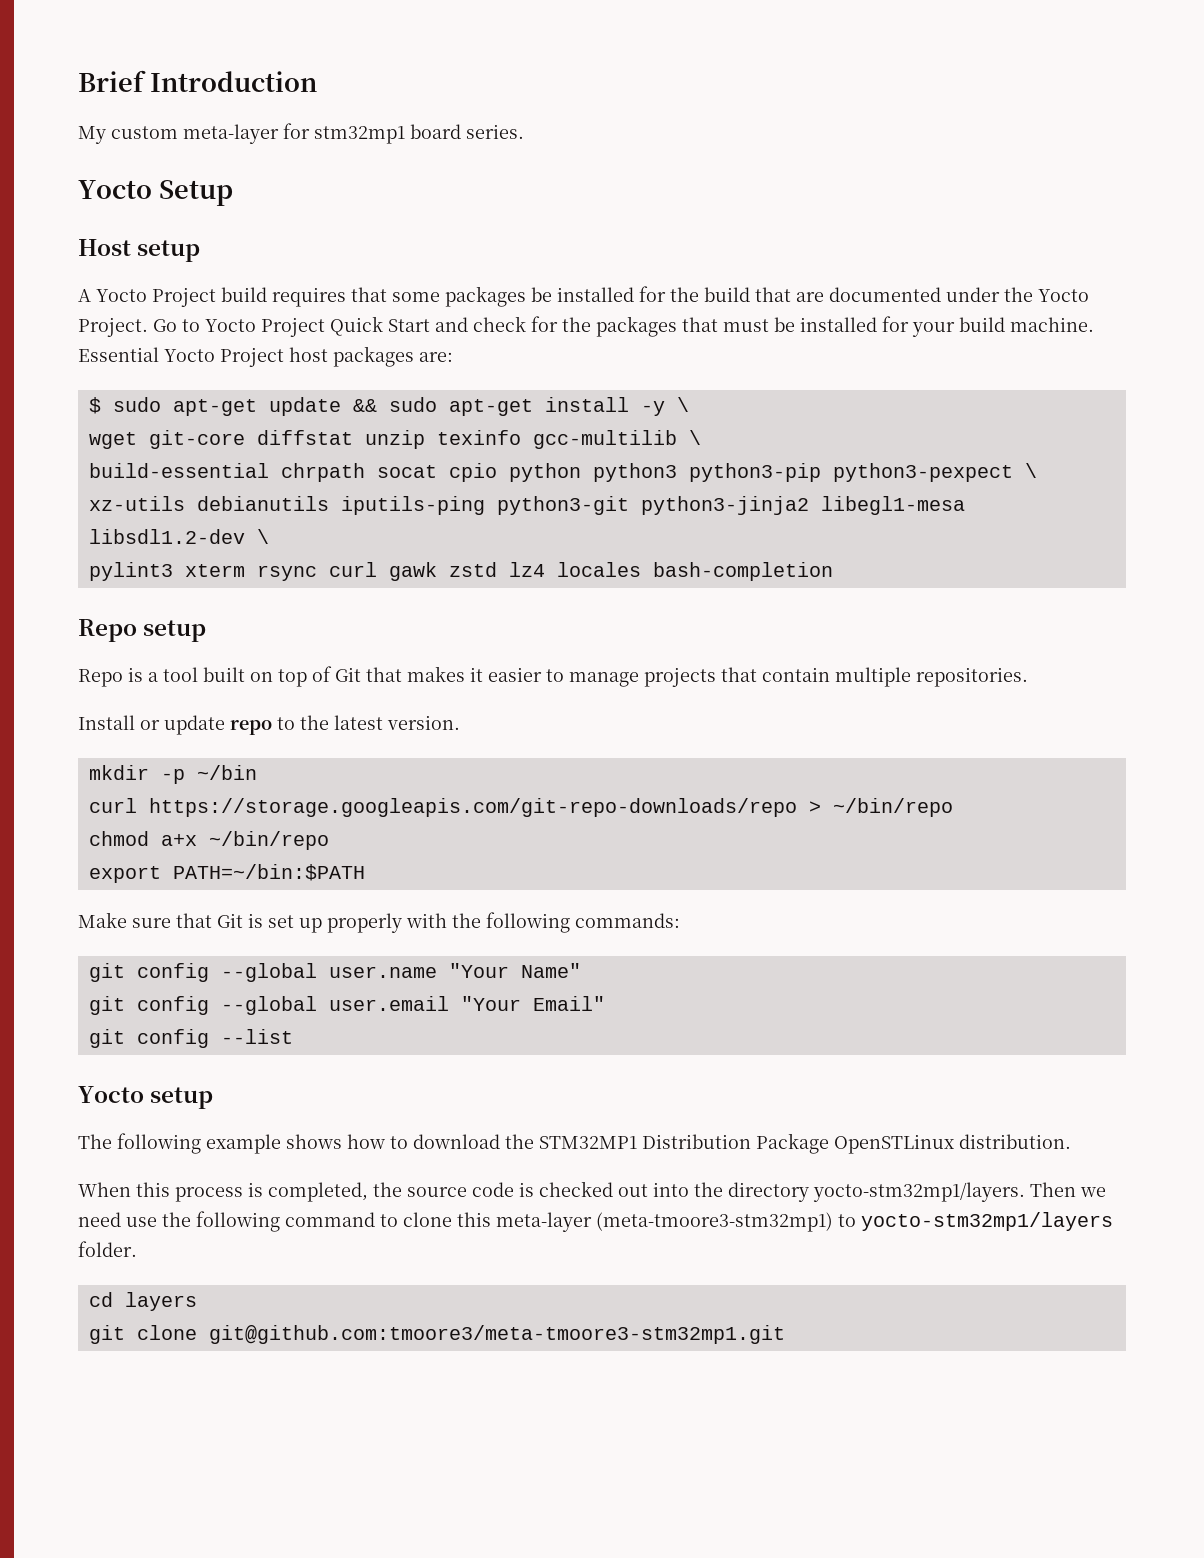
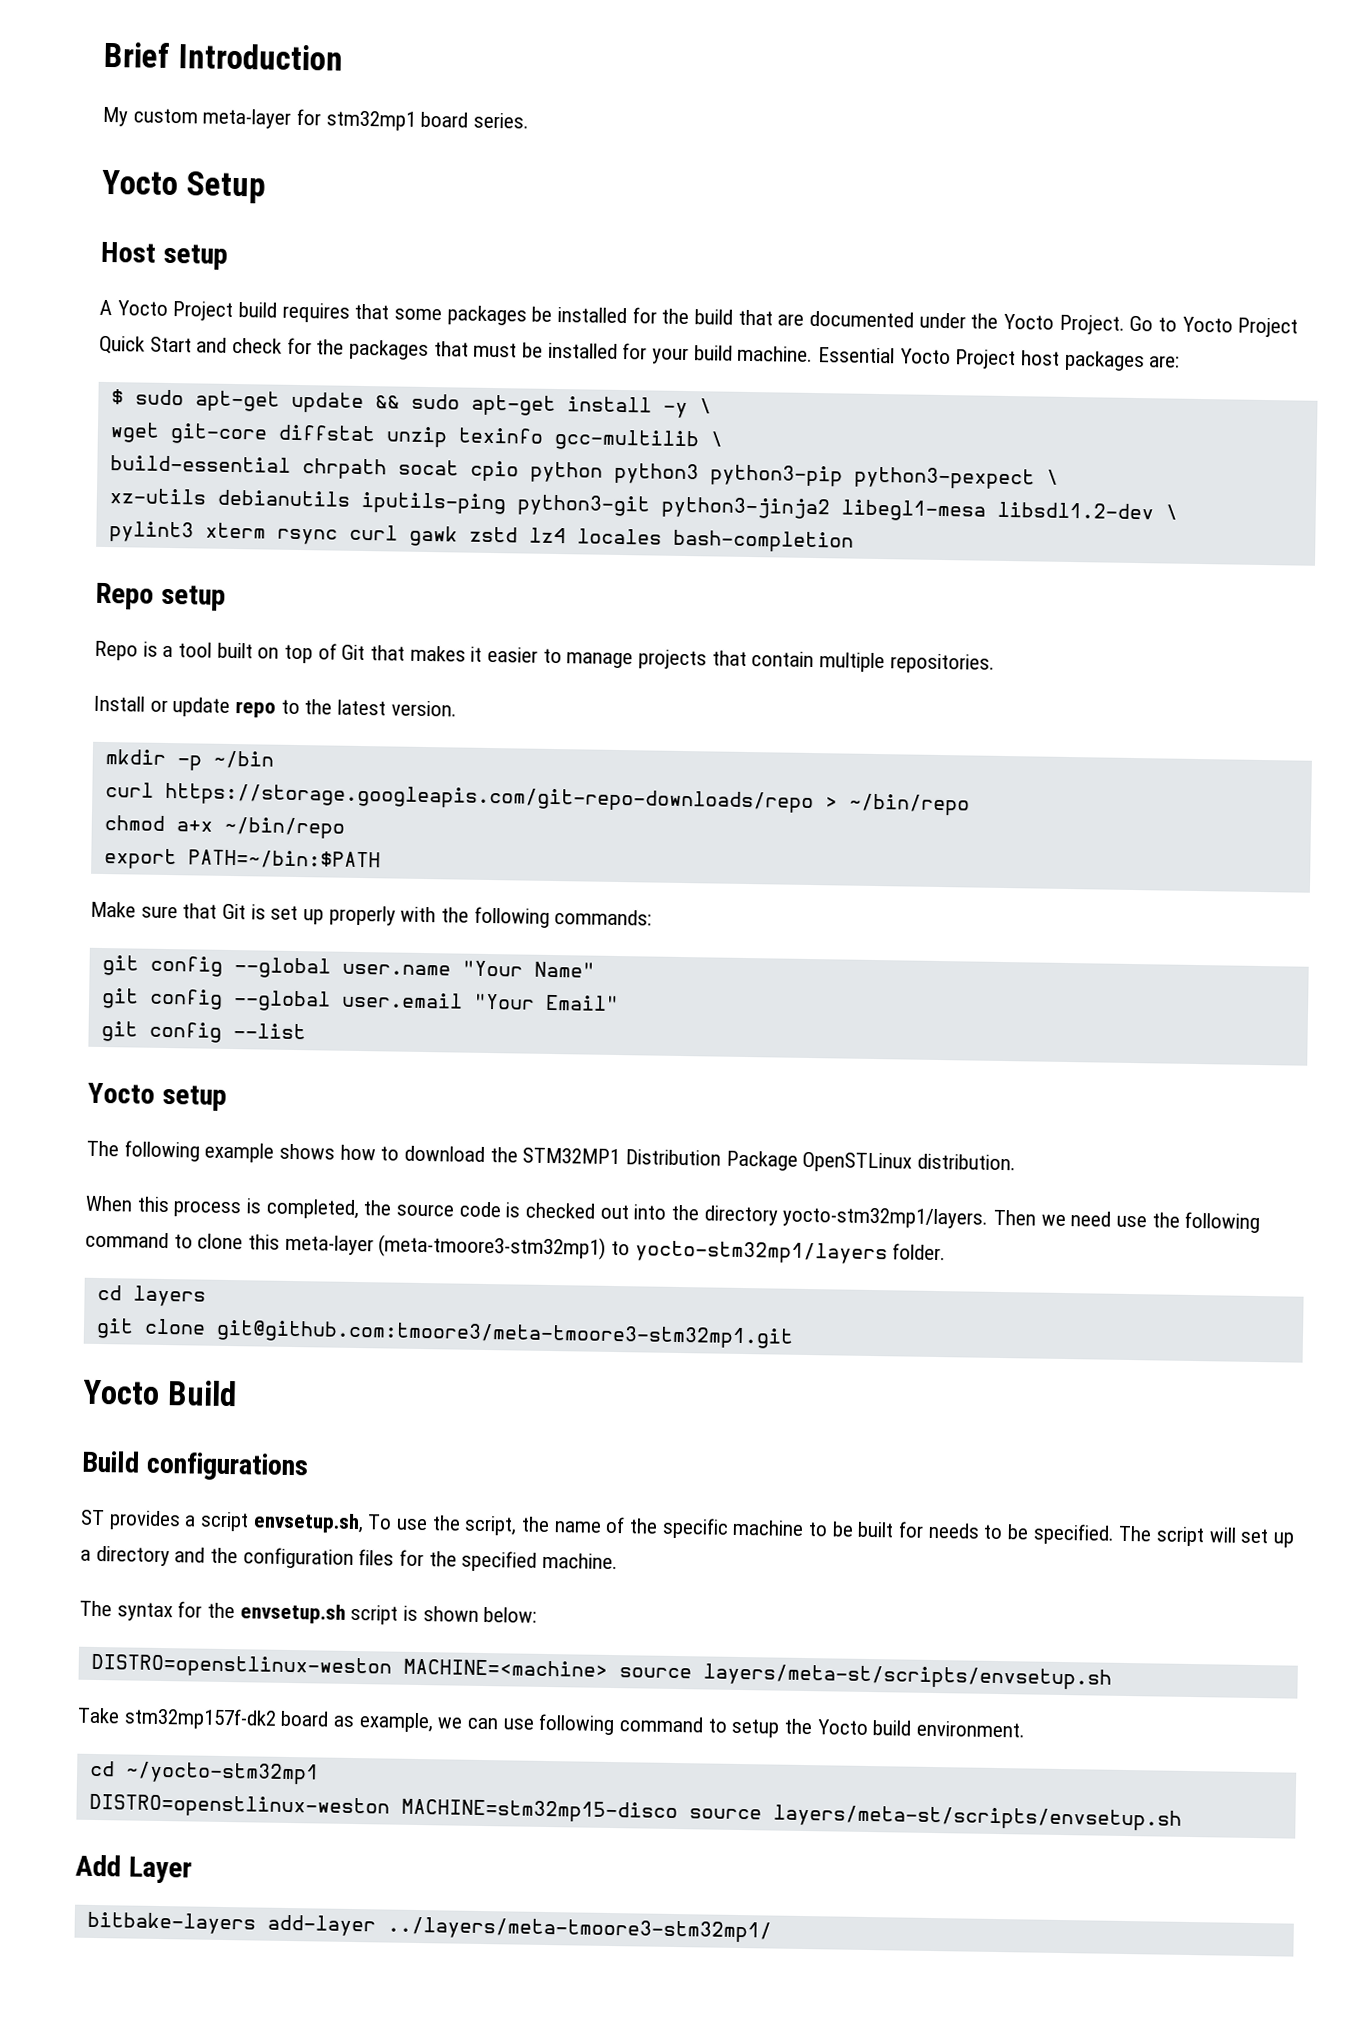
(785, 1334) none -> [82,1379,237,1407] [81,1450,309,1482] [80,1509,1295,1548] [80,1545,619,1572] [79,1600,538,1625] [90,1653,1112,1690] [77,1707,1026,1738] [89,1760,319,1785] [88,1793,1182,1831] [75,1854,192,1884] [86,1911,772,1943] // Yocto Build // Build configurations // ST provides a script envsetup.sh, To use the script, the name of the specific machine to be built for needs to be specified. The script will set up a directory and the configuration files for the specified machine. // The syntax for the envsetup.sh script is shown below: // DISTRO=openstlinux-weston MACHINE=<machine> source layers/meta-st/scripts/envsetup.sh // Take stm32mp157f-dk2 board as example, we can use following command to setup the Yocto build environment. // cd ~/yocto-stm32mp1 // DISTRO=openstlinux-weston MACHINE=stm32mp15-disco source layers/meta-st/scripts/envsetup.sh // Add Layer // bitbake-layers add-layer ../layers/meta-tmoore3-stm32mp1/

